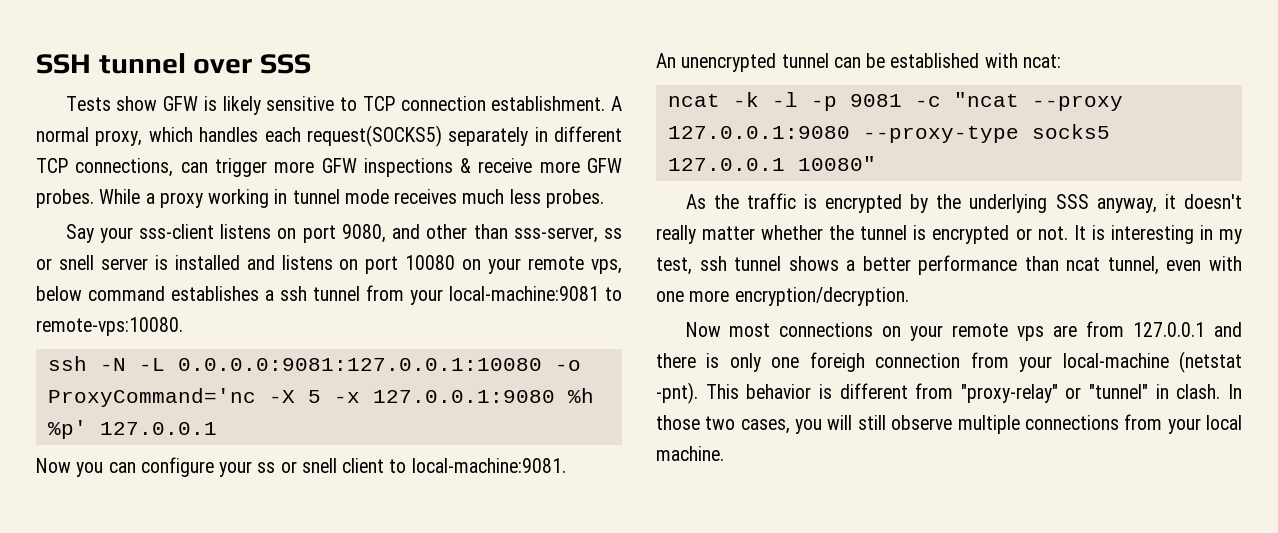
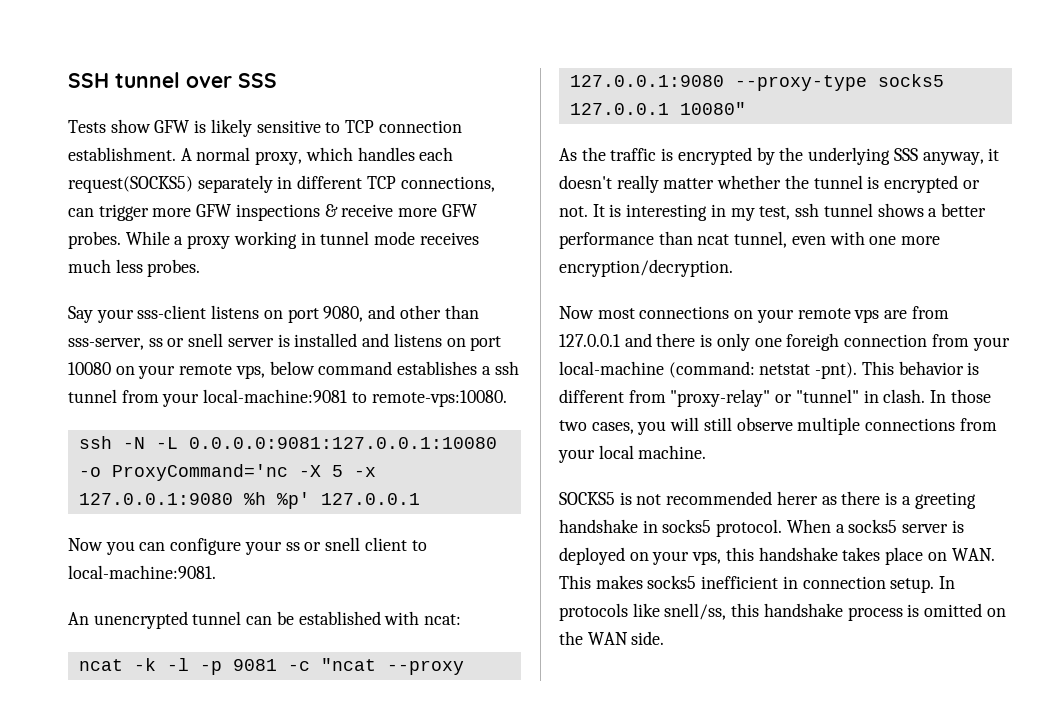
[1179,351,1242,373] (netstat -> [668,361,811,378] (command: netstat
(724, 453) none -> [559,491,976,509] [559,519,964,537] [559,547,995,565] [559,575,956,593] [559,603,1006,621] [559,631,665,645] // SOCKS5 is not recommended herer as there is a greeting handshake in socks5 protocol. When a socks5 server is deployed on your vps, this handshake takes place on WAN. This makes socks5 inefficient in connection setup. In protocols like snell/ss, this handshake process is omitted on the WAN side.

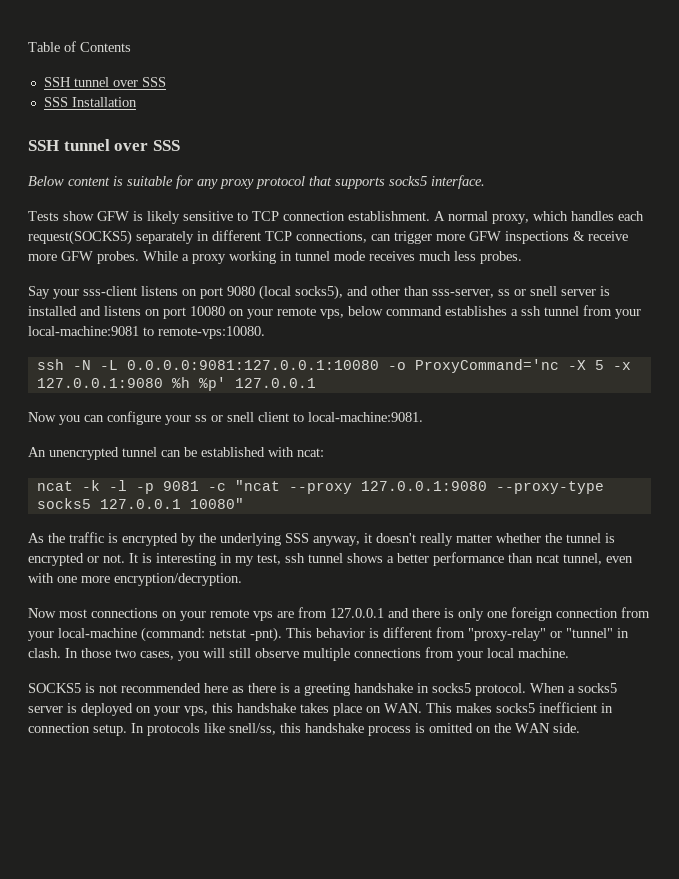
[68,72,277,88] SSH tunnel over SSS -> [28,41,131,52] [43,77,166,87] [43,97,137,107] [28,139,180,151] [28,175,485,189] Table of Contents // SSH tunnel over SSS // SSS Installation // SSH tunnel over SSS // Below content is suitable for any proxy protocol that supports socks5 interface.
[323,306,364,322] 9080, -> [227,285,343,300] 9080 (local socks5),
[786,333,840,351] foreigh -> [511,607,553,621] foreign
[776,491,818,505] herer -> [204,683,228,693] here

